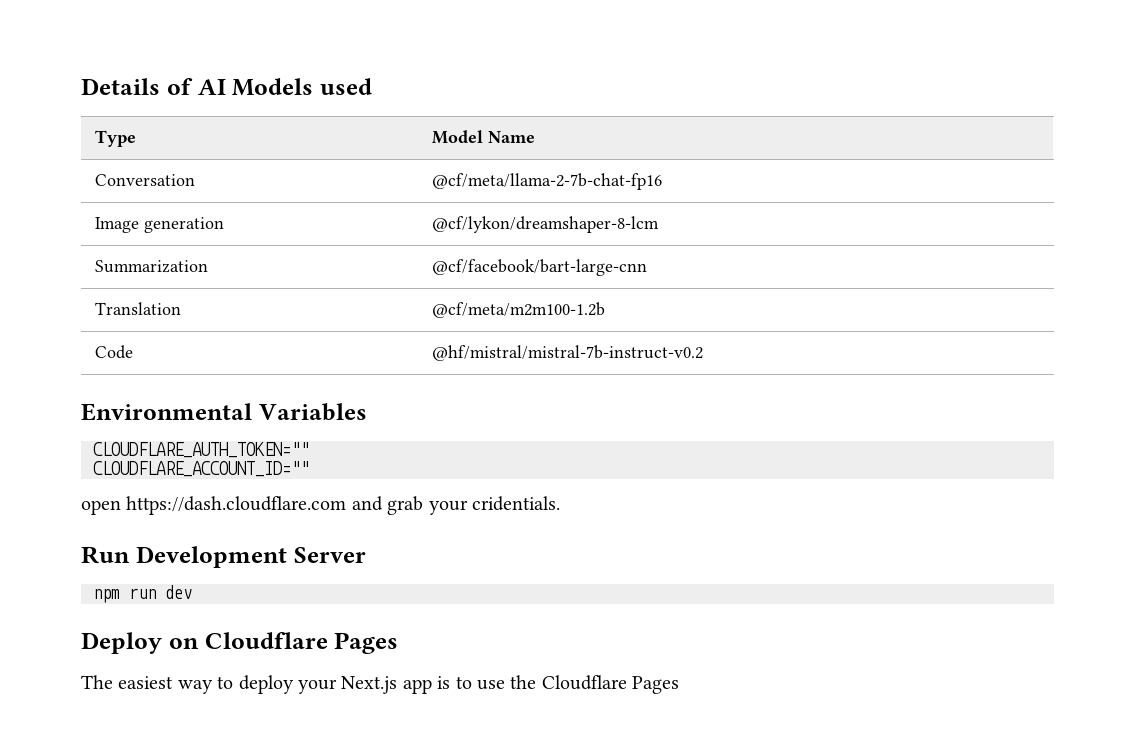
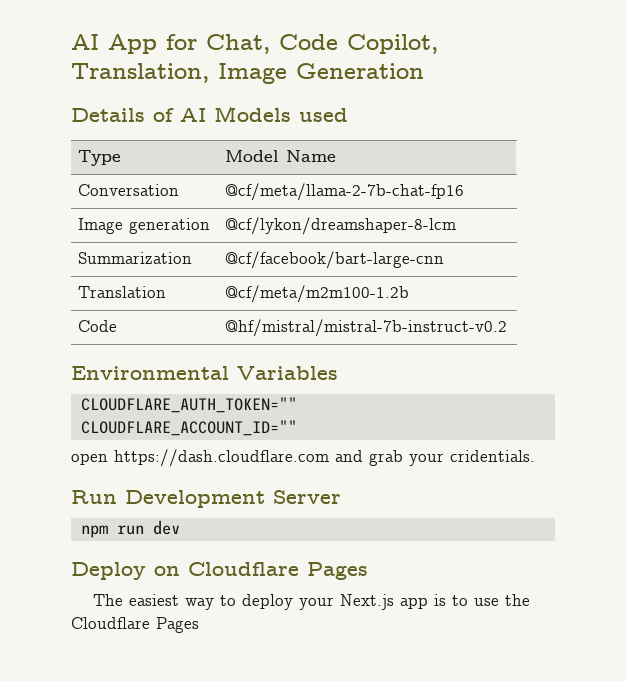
(81, 86) none -> [71,34,438,54] [71,63,424,84] AI App for Chat, Code Copilot, Translation, Image Generation //

